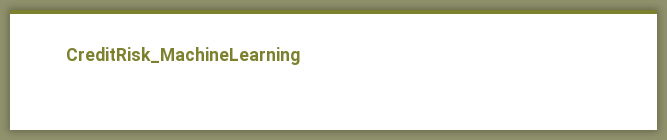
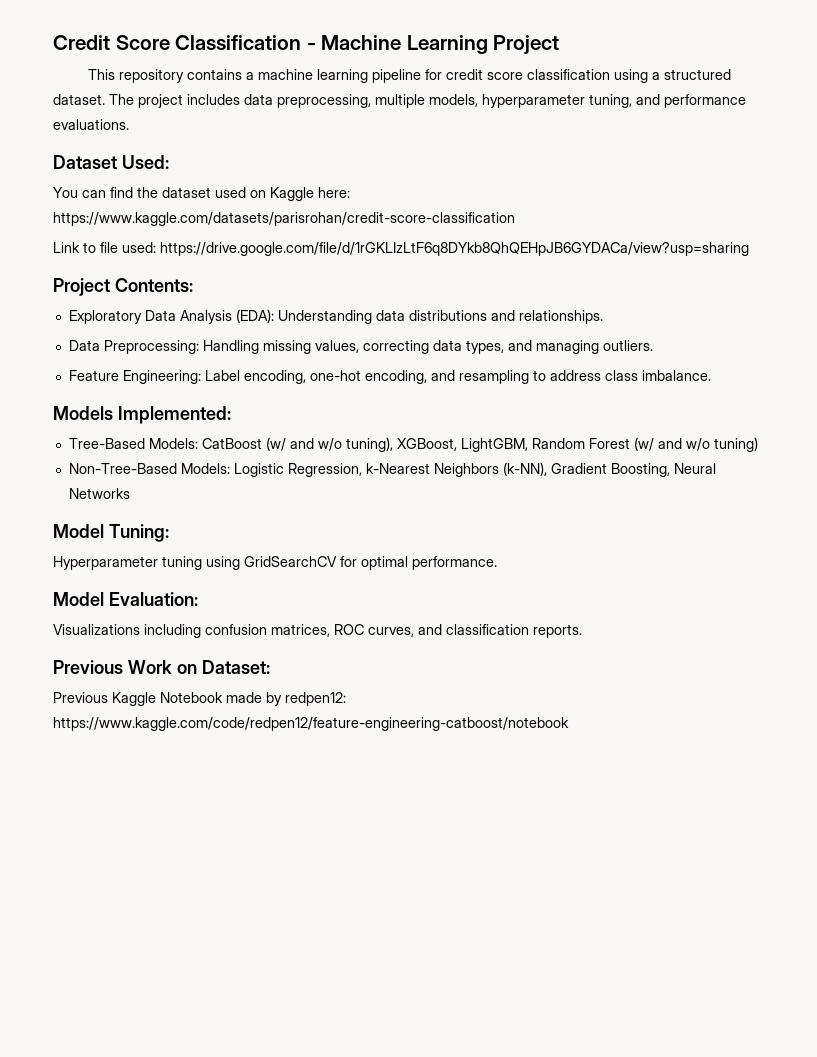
[66,47,300,65] CreditRisk_MachineLearning -> [53,35,560,55] [88,69,732,83] [53,94,746,108] [53,119,129,130] [53,155,169,169] [53,187,350,201] [53,212,515,226] [53,242,749,256] [53,278,193,296] [68,309,603,324] [68,340,653,354] [68,370,711,384] [53,406,231,424] [68,437,758,452] [68,462,716,477] [68,488,130,499] [53,524,169,542] [53,556,497,570] [53,592,198,606] [53,624,582,638] [53,660,270,674] [53,692,346,706] [53,717,569,731] Credit Score Classification - Machine Learning Project // This repository contains a machine learning pipeline for credit score classification using a structured dataset. The project includes data preprocessing, multiple models, hyperparameter tuning, and performance evaluations. // Dataset Used: // You can find the dataset used on Kaggle here: https://www.kaggle.com/datasets/parisrohan/credit-score-classification // Link to file used: https://drive.google.com/file/d/1rGKLIzLtF6q8DYkb8QhQEHpJB6GYDACa/view?usp=sharing // Project Contents: // Exploratory Data Analysis (EDA): Understanding data distributions and relationships. // Data Preprocessing: Handling missing values, correcting data types, and managing outliers. // Feature Engineering: Label encoding, one-hot encoding, and resampling to address class imbalance. // Models Implemented: // Tree-Based Models: CatBoost (w/ and w/o tuning), XGBoost, LightGBM, Random Forest (w/ and w/o tuning) // Non-Tree-Based Models: Logistic Regression, k-Nearest Neighbors (k-NN), Gradient Boosting, Neural Networks // Model Tuning: // Hyperparameter tuning using GridSearchCV for optimal performance. // Model Evaluation: // Visualizations including confusion matrices, ROC curves, and classification reports. // Previous Work on Dataset: // Previous Kaggle Notebook made by redpen12: https://www.kaggle.com/code/redpen12/feature-engineering-catboost/notebook

